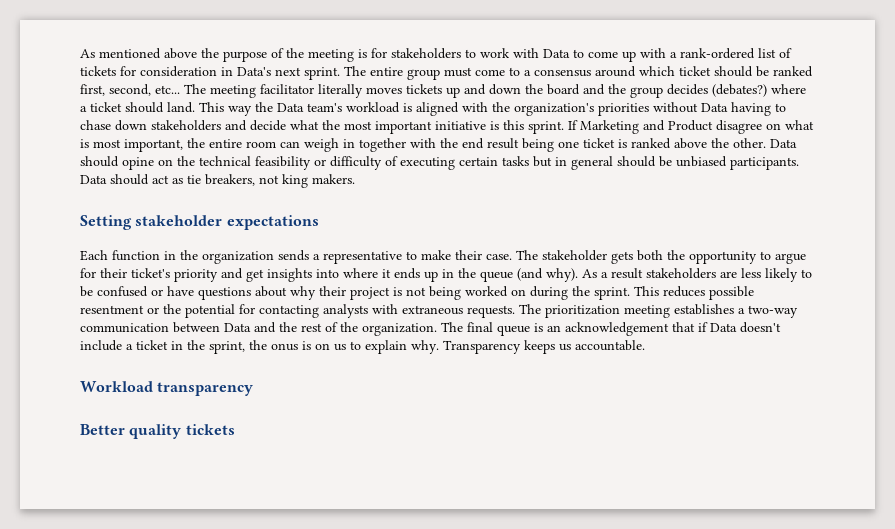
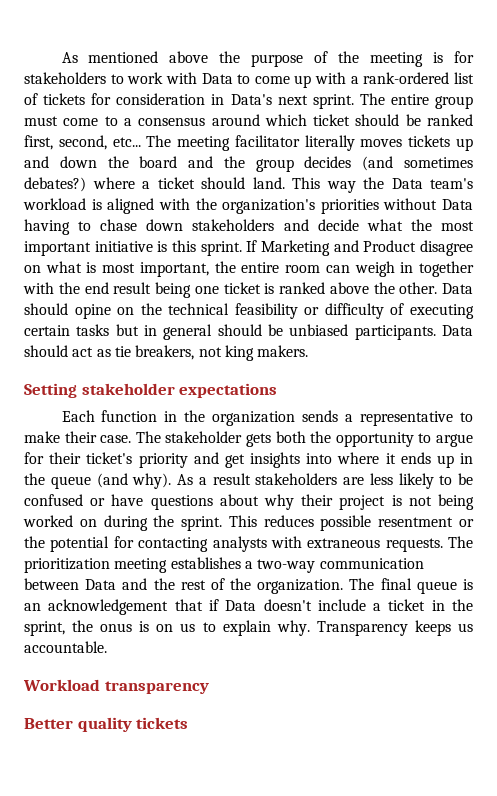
[712,84,767,97] (debates?) -> [362,156,473,171] [24,177,86,192] (and sometimes debates?)

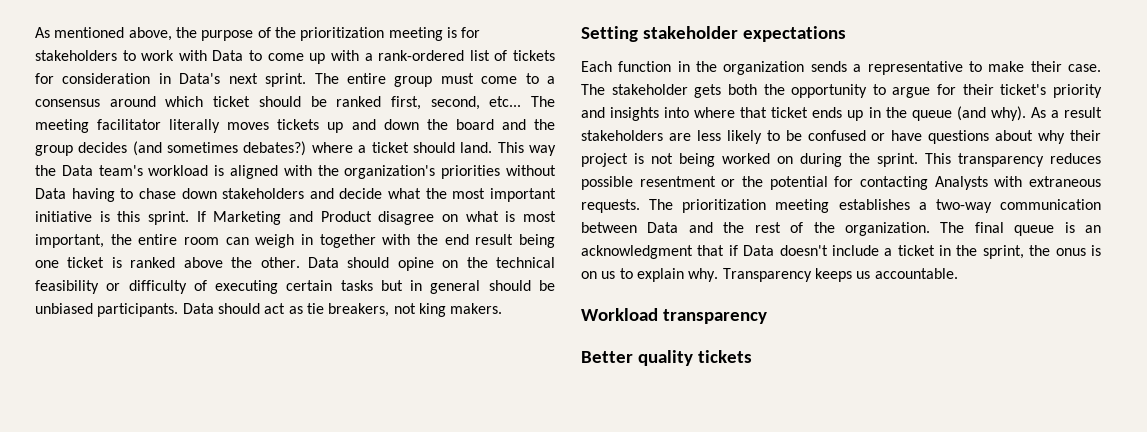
[169,51,209,63] above -> [128,27,172,41] above,
(360, 57) none -> [300,27,385,41] prioritization
[224,454,245,468] get -> (605, 112) none
[385,453,396,464] it -> [740,107,809,118] that ticket
(257, 521) none -> [958,153,1044,167] transparency
[212,536,267,552] analysts -> [934,176,988,190] Analysts
[48,599,169,615] acknowledgement -> [581,245,693,259] acknowledgment

